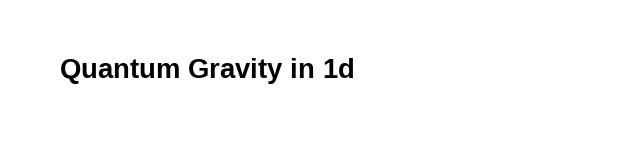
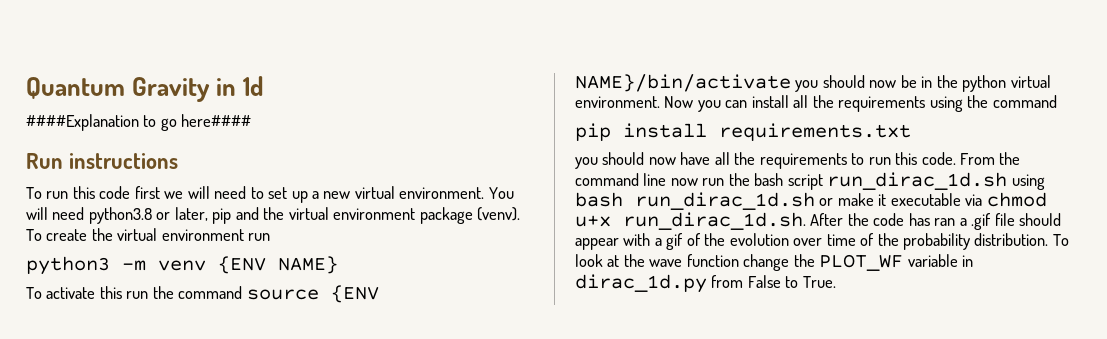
(355, 68) none -> [26,114,252,131] [26,153,178,169] [26,186,514,203] [26,207,521,224] [26,228,271,241] [26,256,338,275] [26,285,379,303] [575,74,1051,92] [575,95,1057,112] [575,123,911,141] [575,152,1021,169] [575,172,1045,190] [575,192,1047,210] [575,212,1062,230] [575,233,1069,250] [575,254,974,271] [575,274,836,293] // ####Explanation to go here#### // Run instructions // To run this code first we will need to set up a new virtual environment. You will need python3.8 or later, pip and the virtual environment package (venv). To create the virtual environment run // python3 -m venv {ENV NAME} // To activate this run the command source {ENV NAME}/bin/activate you should now be in the python virtual environment. Now you can install all the requirements using the command // pip install requirements.txt // you should now have all the requirements to run this code. From the command line now run the bash script run_dirac_1d.sh using bash run_dirac_1d.sh or make it executable via chmod u+x run_dirac_1d.sh. After the code has ran a .gif file should appear with a gif of the evolution over time of the probability distribution. To look at the wave function change the PLOT_WF variable in dirac_1d.py from False to True.

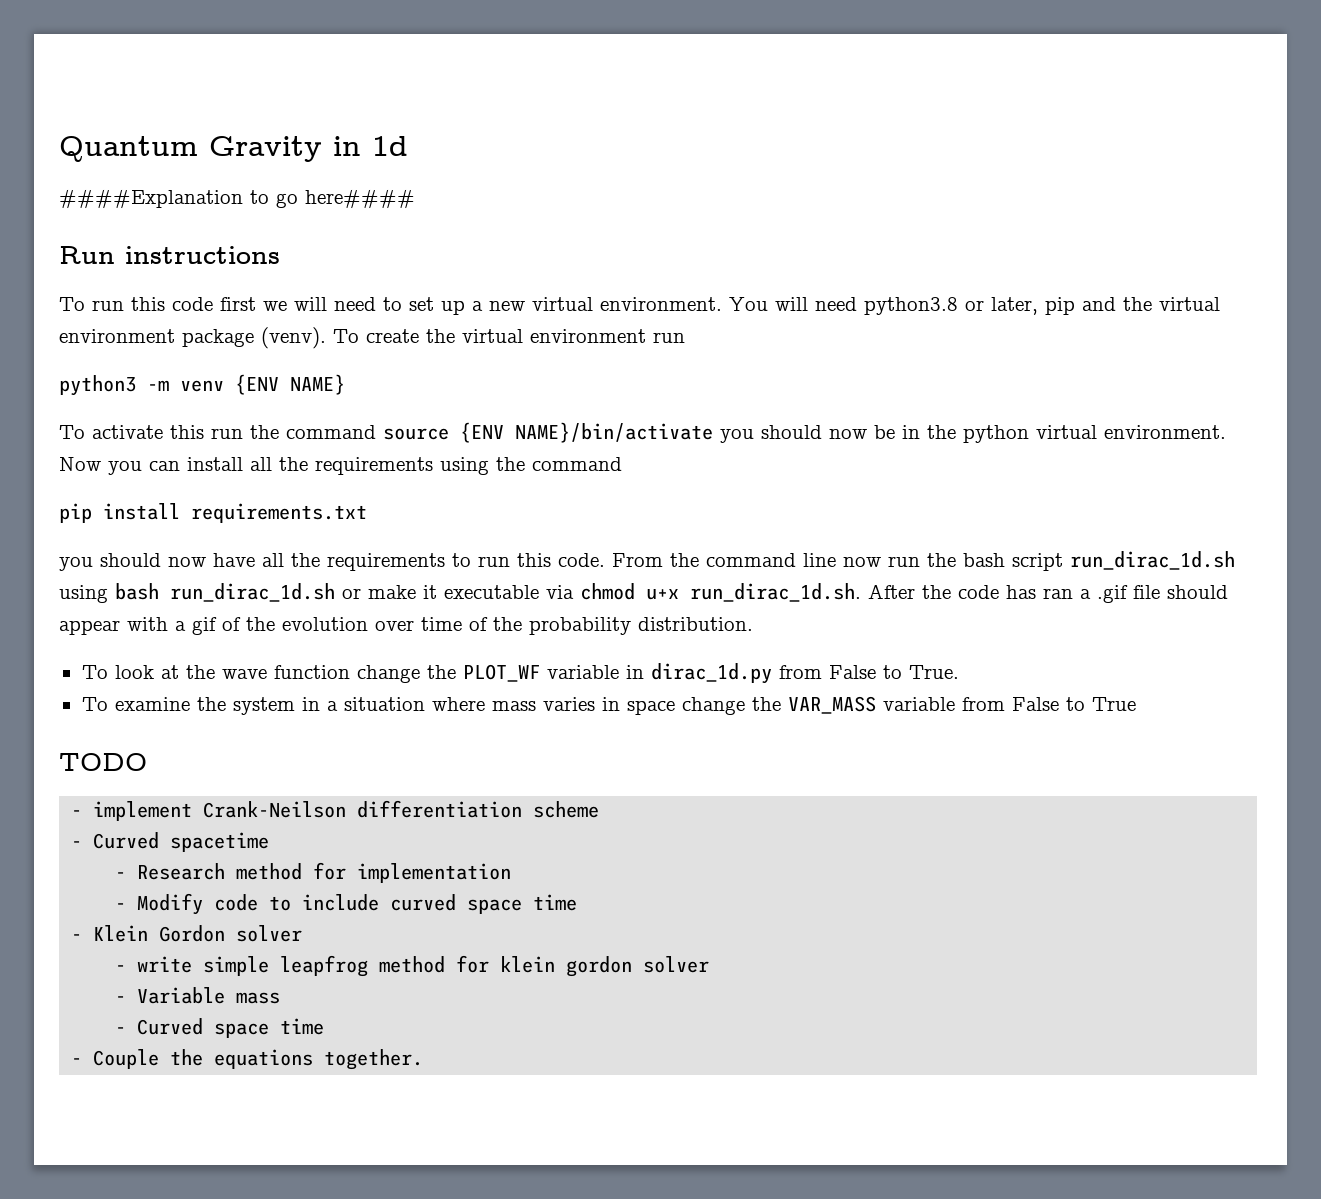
(1049, 239) none -> (753, 624) //
(836, 282) none -> [81,696,1136,715] [59,753,147,771] [71,800,600,821] [71,832,270,852] [115,862,512,883] [115,893,578,915] [71,925,303,942] [115,955,710,977] [115,987,281,1004] [115,1018,325,1038] [71,1049,424,1070] // To examine the system in a situation where mass varies in space change the VAR_MASS variable from False to True // TODO // - implement Crank-Neilson differentiation scheme // - Curved spacetime // - Research method for implementation // - Modify code to include curved space time // - Klein Gordon solver // - write simple leapfrog method for klein gordon solver // - Variable mass // - Curved space time // - Couple the equations together.

